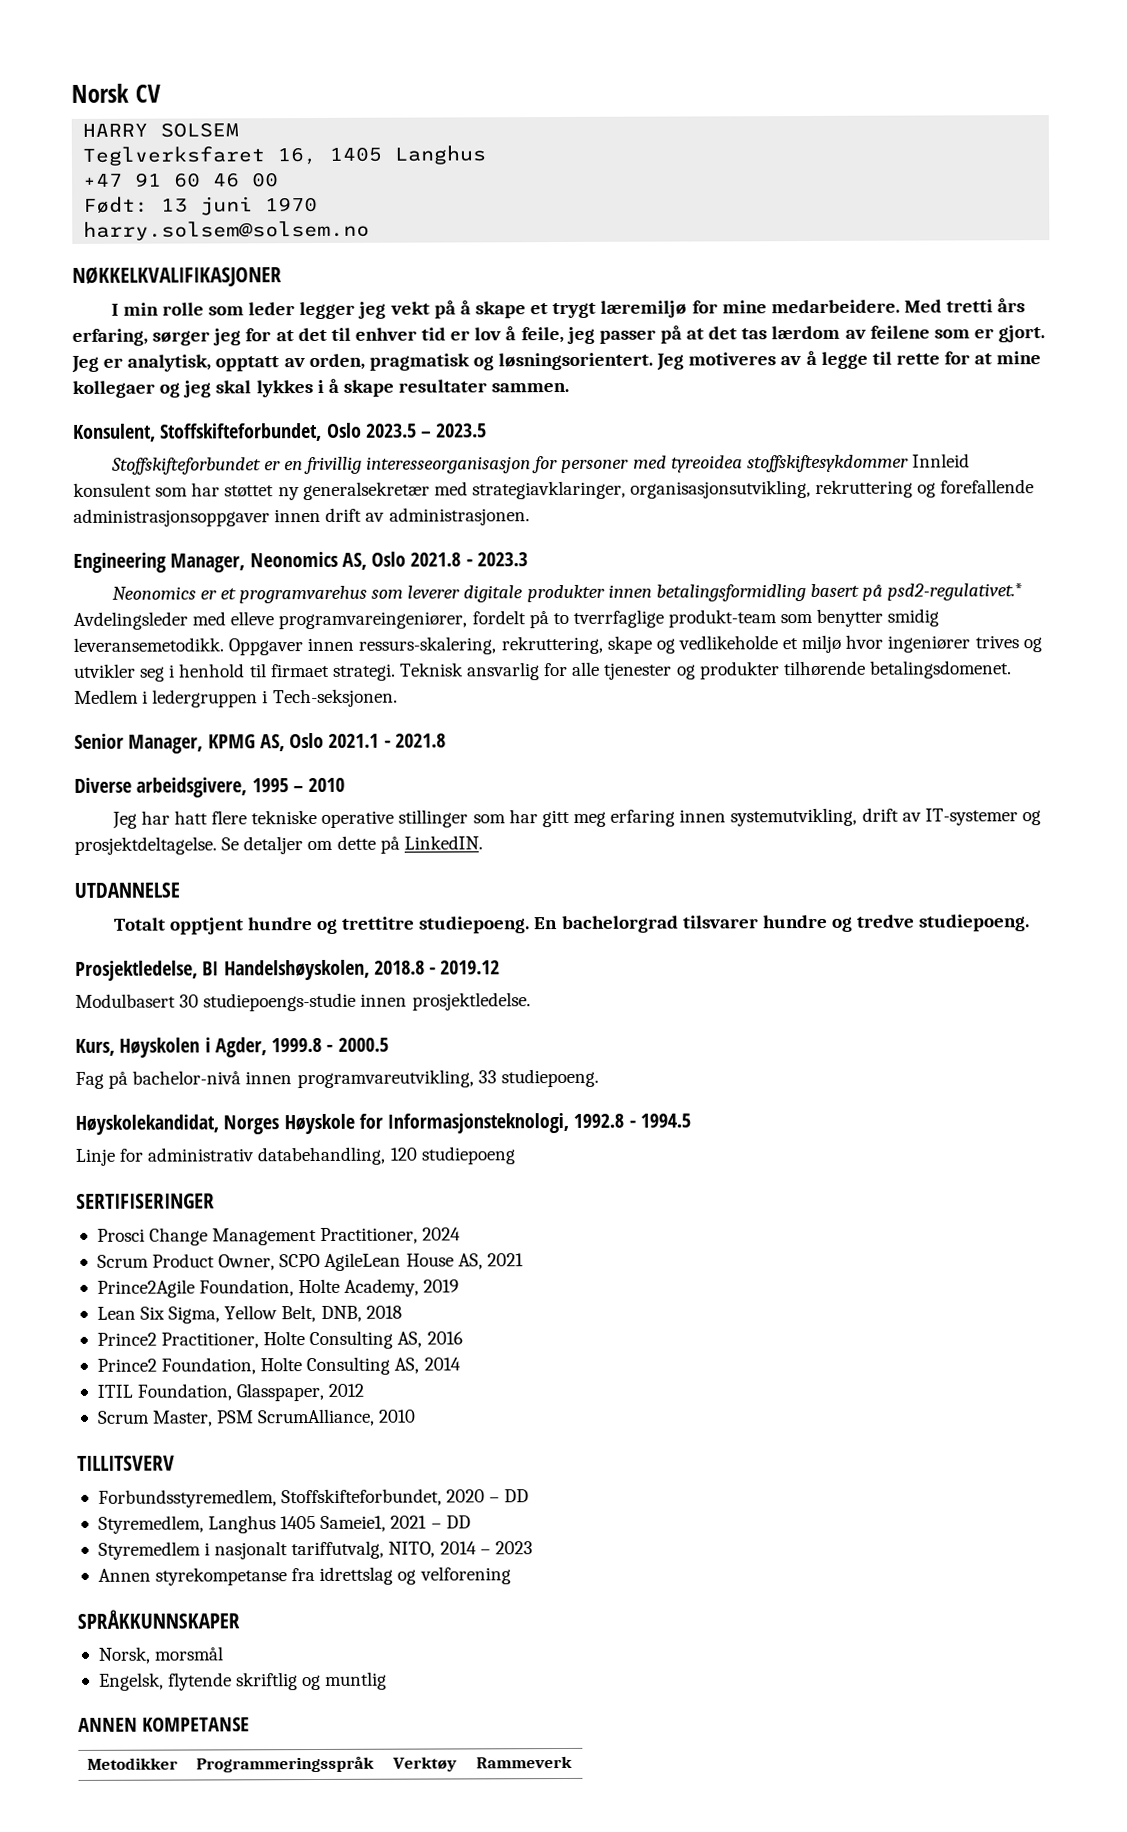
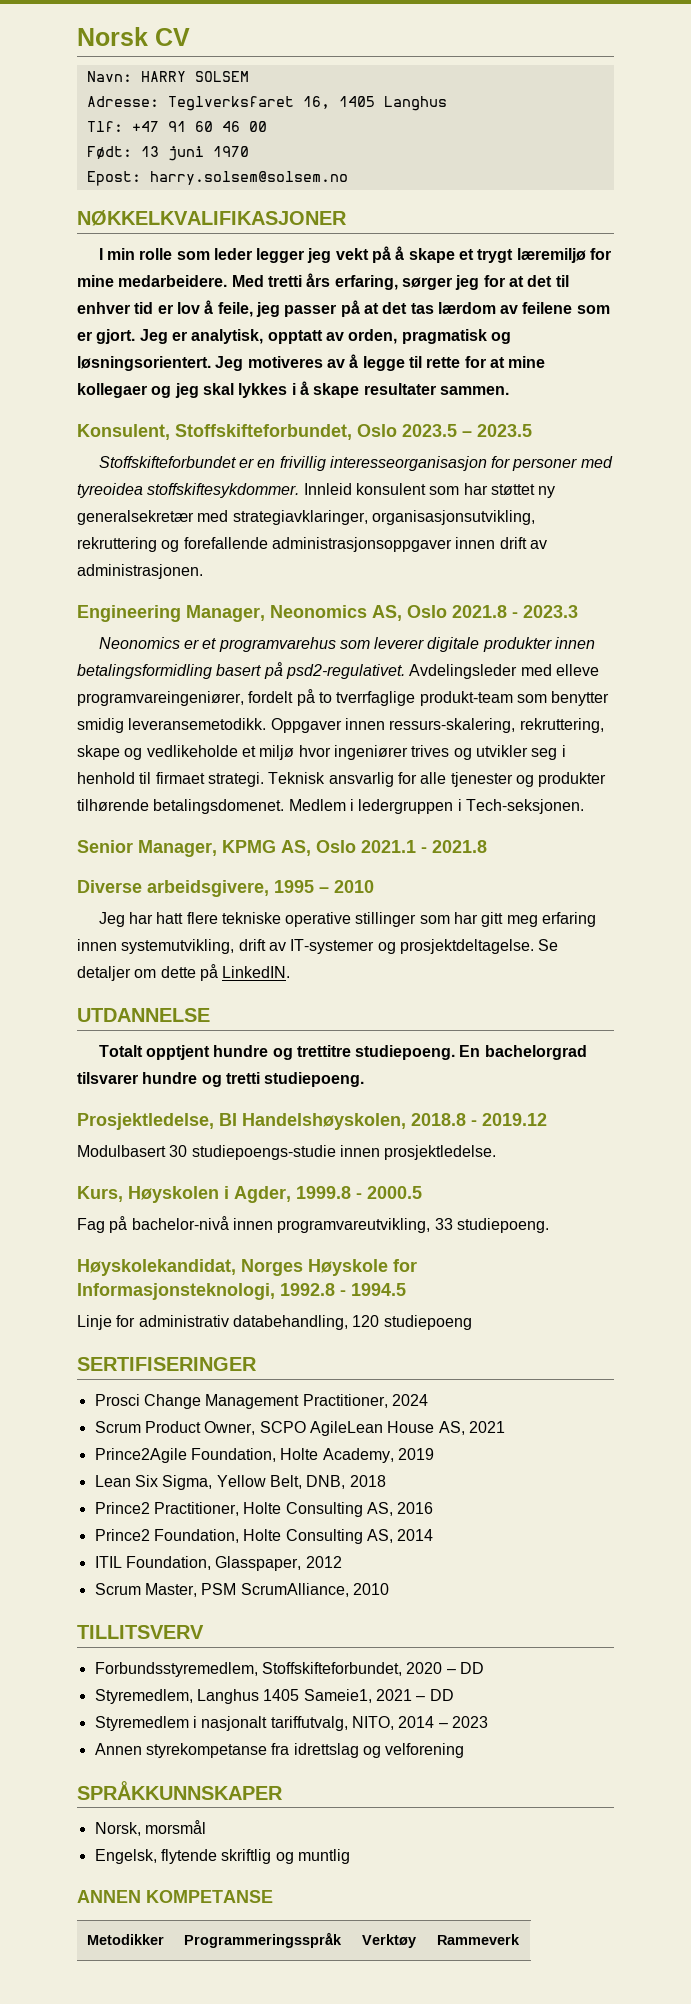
(161, 93) none -> [86,71,132,82] Navn:
(240, 130) none -> [86,96,159,107] Adresse:
(487, 155) none -> [86,121,123,132] Tlf:
(319, 204) none -> [86,171,141,186] Epost:
[746,454,909,473] stoffskiftesykdommer -> [147,483,300,498] stoffskiftesykdommer.
[887,583,1024,601] psd2-regulativet.* -> [285,664,405,679] psd2-regulativet.
[856,914,916,928] tredve -> [225,1072,260,1084] tretti

